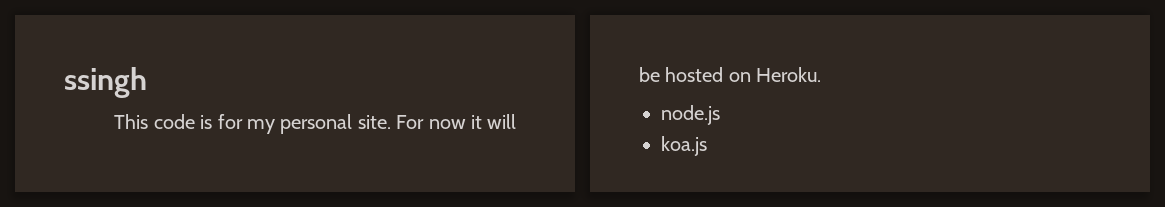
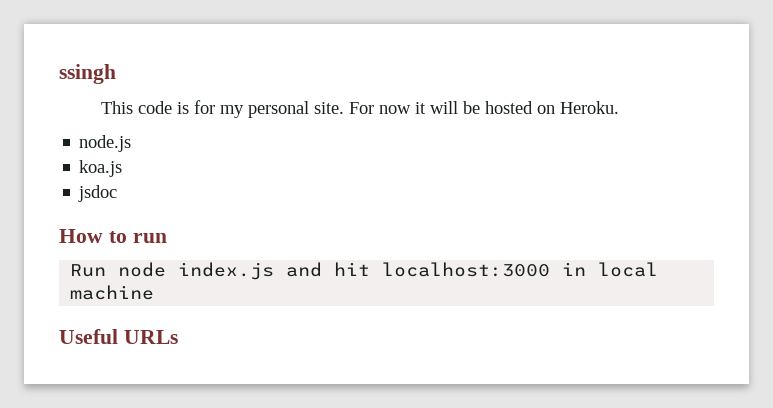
(707, 146) none -> [78,185,118,202] [59,229,167,243] [70,262,659,280] [70,285,155,300] [59,329,178,344] // jsdoc // How to run // Run node index.js and hit localhost:3000 in local machine // Useful URLs

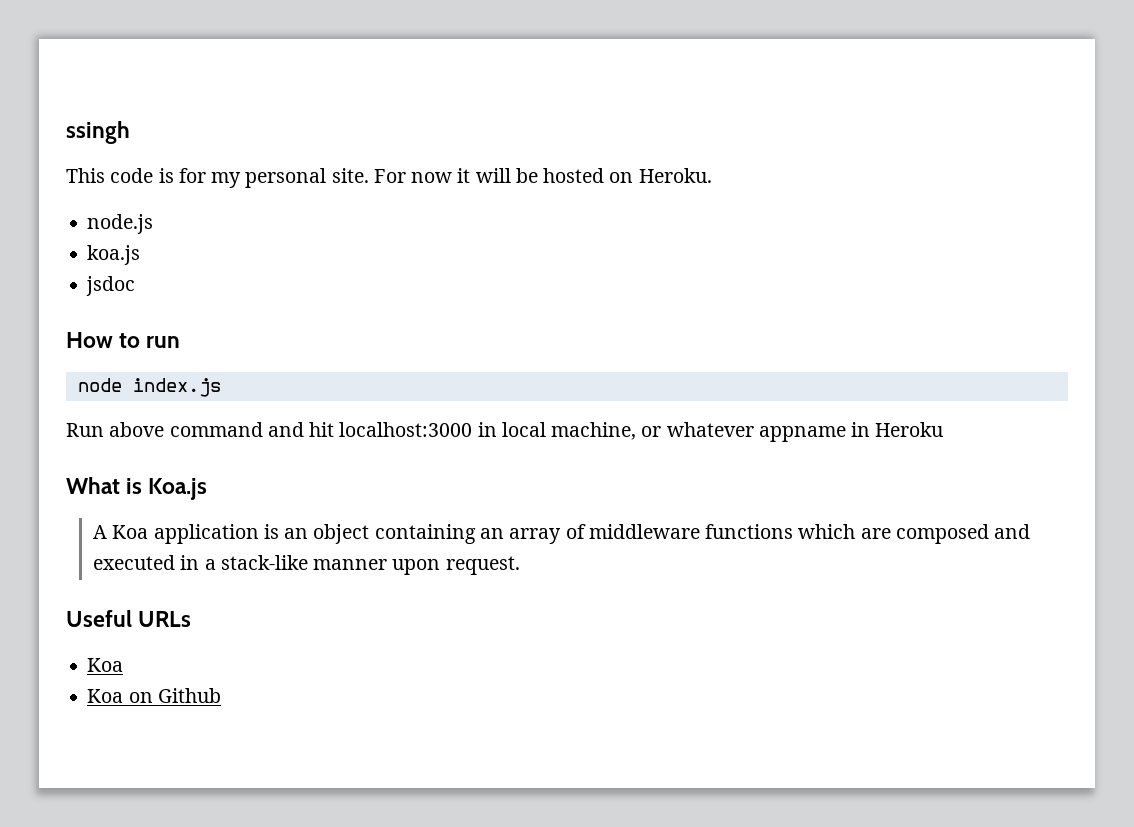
[70,264,107,277] Run -> (181, 342) none
(275, 271) none -> [66,422,263,437] // Run above command
[70,285,155,300] [59,329,178,344] machine // Useful URLs -> [551,422,944,442] [66,477,208,500] [93,524,1031,544] [93,555,520,575] [66,610,192,627] [87,658,124,672] [87,688,221,703] machine, or whatever appname in Heroku // What is Koa.js // A Koa application is an object containing an array of middleware functions which are composed and executed in a stack-like manner upon request. // Useful URLs // Koa // Koa on Github

